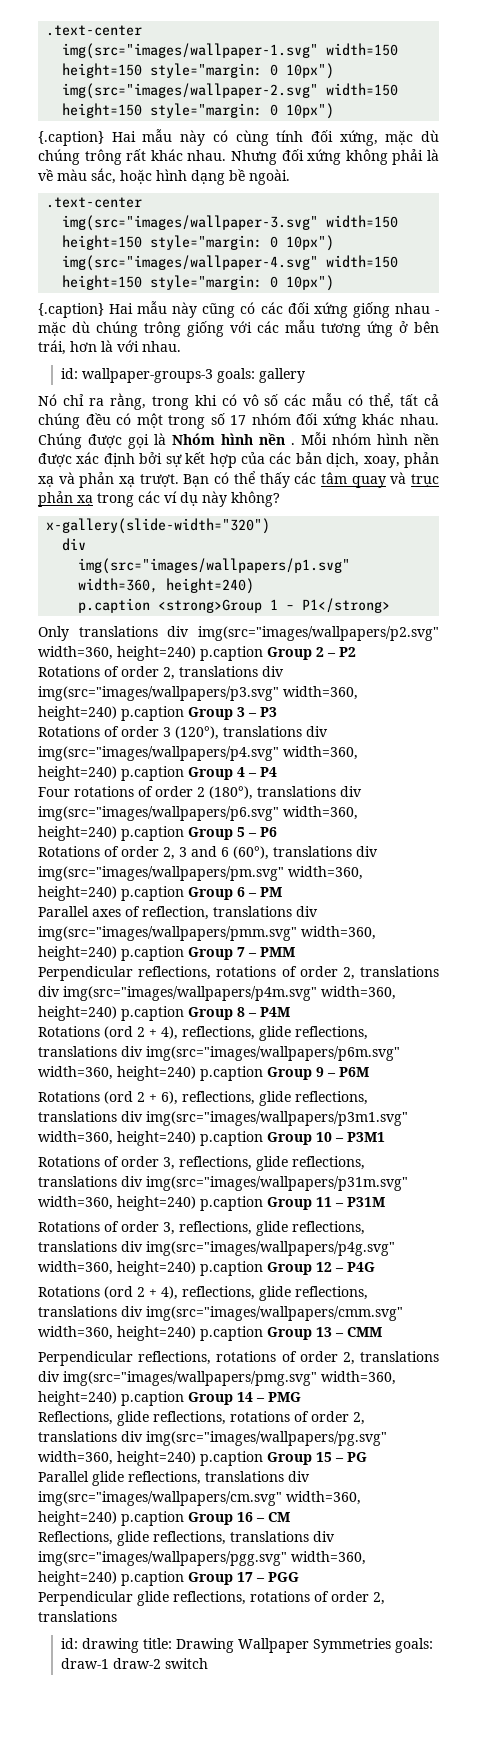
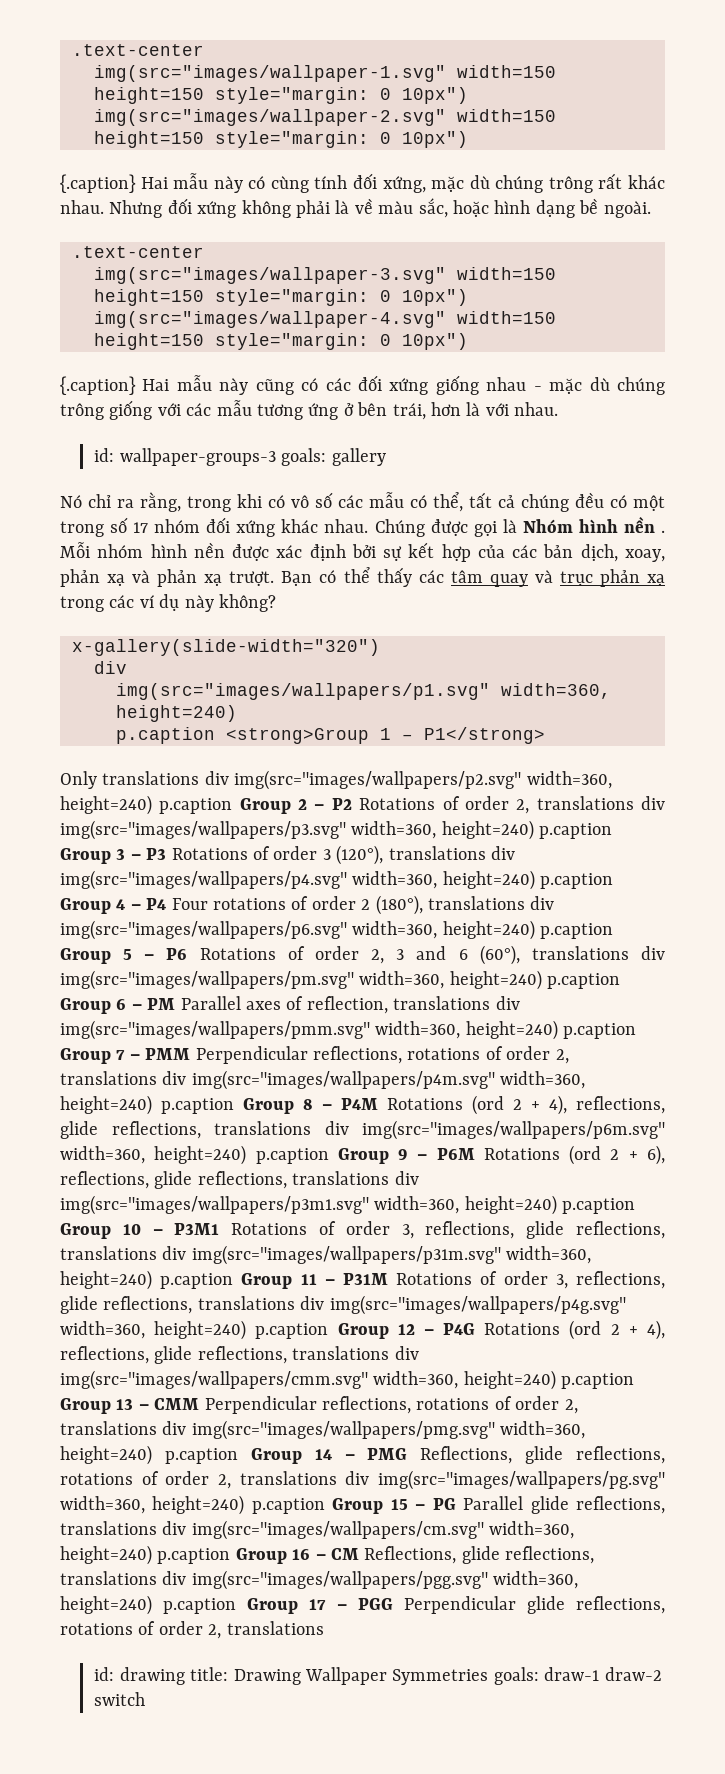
(356, 652) // -> (352, 804) none
(277, 712) // -> (167, 854) none
(277, 772) // -> (167, 904) none
(277, 832) // -> (188, 954) none
(282, 892) // -> (176, 1004) none
(295, 952) // -> (191, 1054) none
(290, 1012) // -> (378, 1104) none
(369, 1072) // -> (475, 1154) none
(385, 1137) // -> (220, 1229) none
(385, 1202) // -> (388, 1279) none
(375, 1267) // -> (476, 1329) none
(382, 1332) // -> (200, 1404) none
(301, 1397) // -> (408, 1454) none
(367, 1457) // -> (456, 1504) none
(290, 1517) // -> (359, 1554) none
(299, 1577) // -> (393, 1604) none

